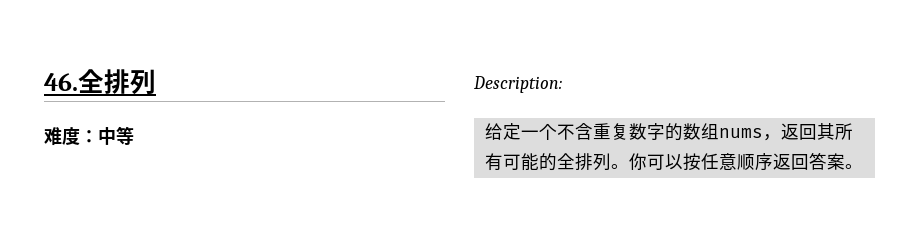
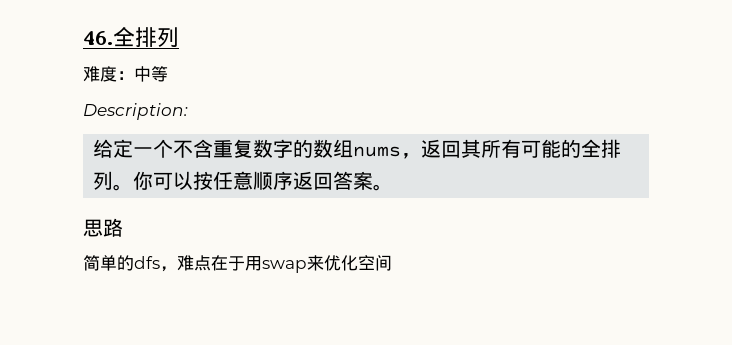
(863, 166) none -> [83,218,123,237] [83,255,392,273] // 思路 // 简单的dfs，难点在于用swap来优化空间

